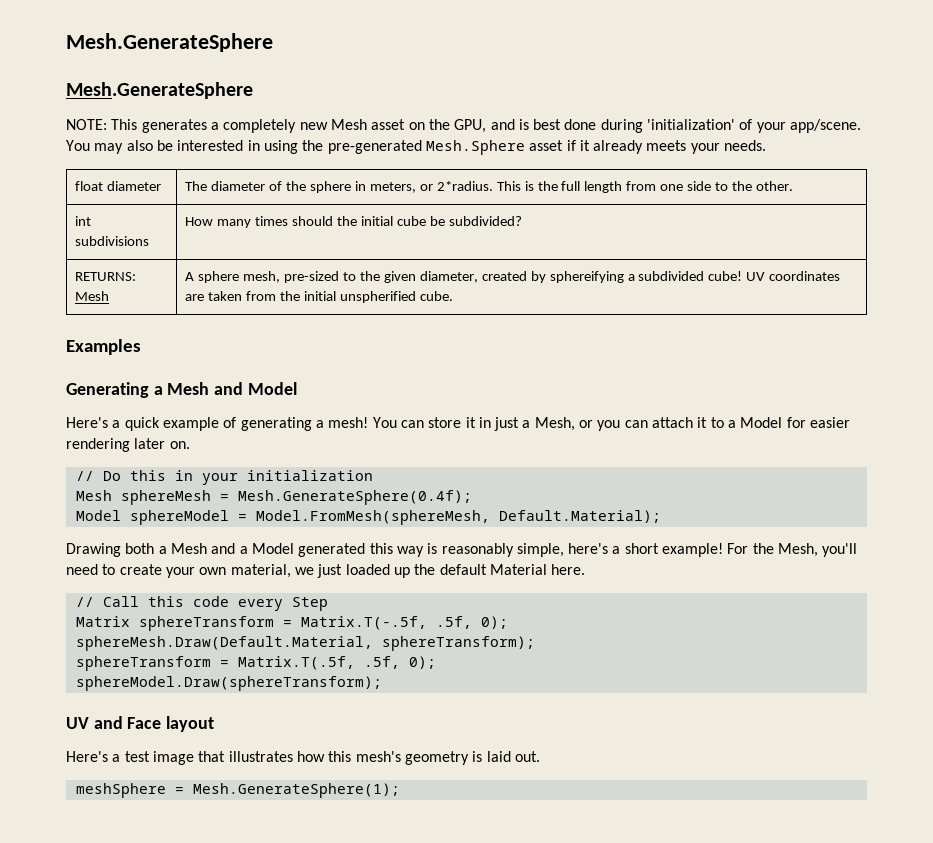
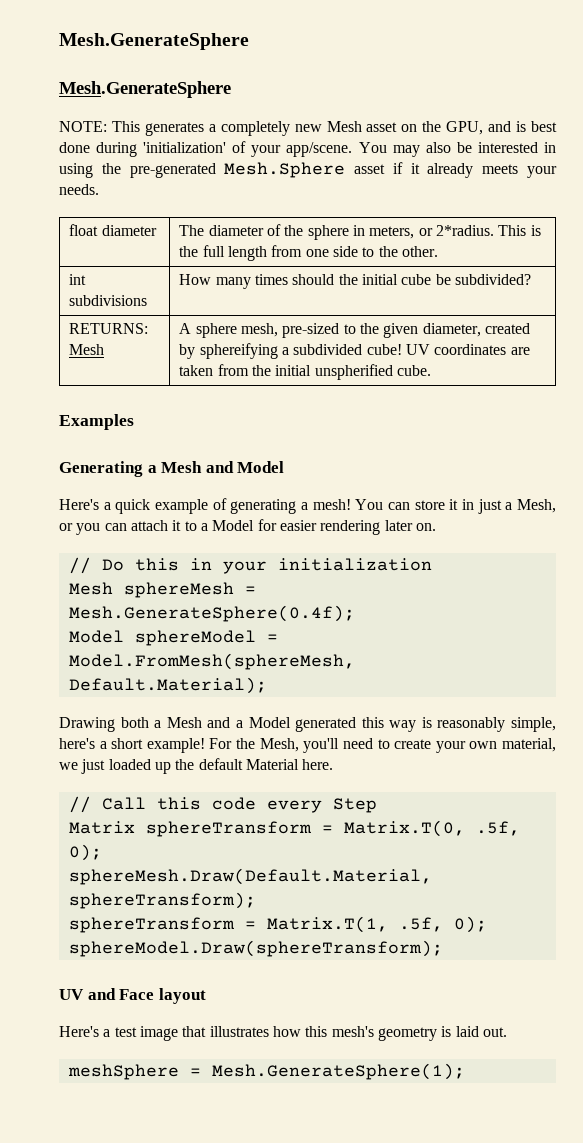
[300,616,427,630] Matrix.T(-.5f, -> [343,820,465,837] Matrix.T(0,
[237,656,355,670] Matrix.T(.5f, -> [266,916,388,933] Matrix.T(1,

